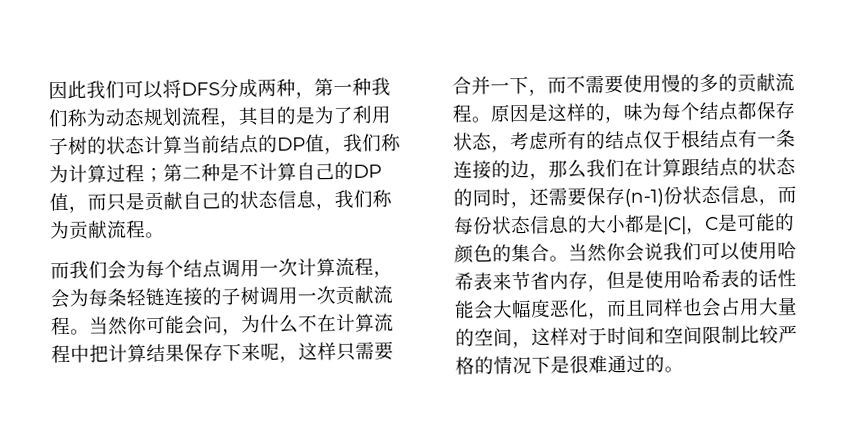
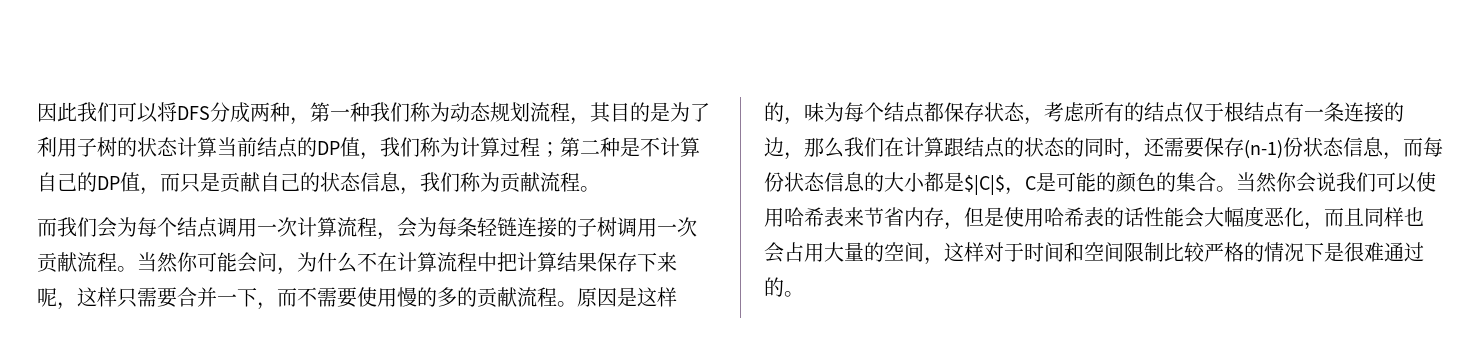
[663,216,687,235] |C| -> [964,175,1005,195] $|C|$

